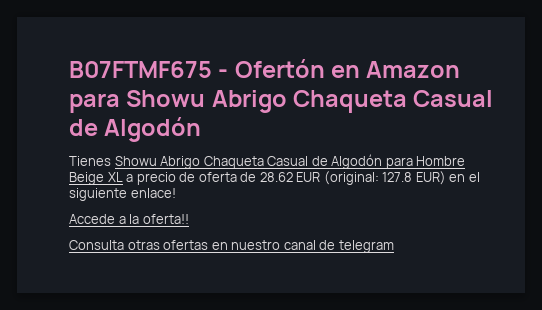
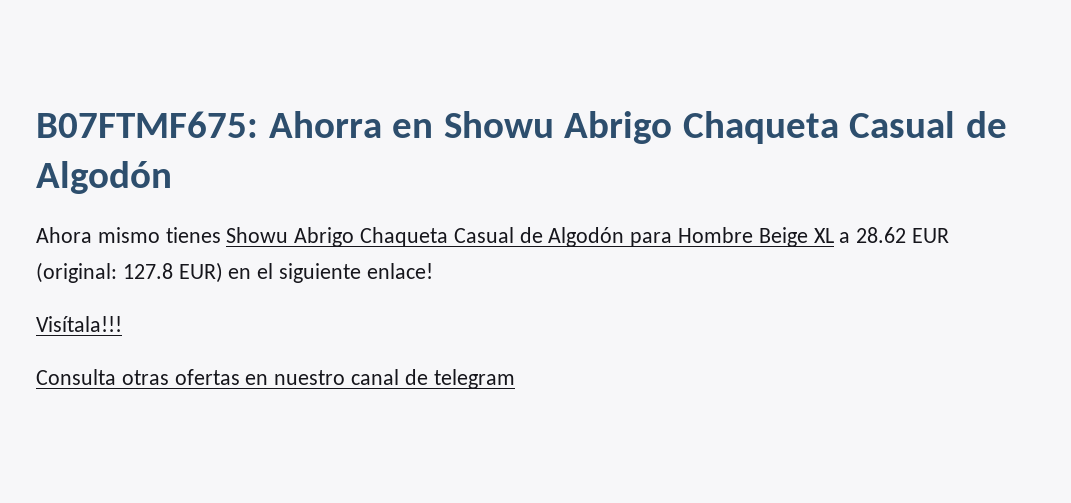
[69,59,461,78] [69,93,120,113] B07FTMF675 - Ofertón en Amazon para -> [36,111,434,138] B07FTMF675: Ahorra en
[69,156,111,166] Tienes -> [36,227,221,243] Ahora mismo tienes
[136,172,257,185] precio de oferta de -> (851, 237) none
[69,214,189,224] Accede a la oferta!! -> [36,316,122,332] Visítala!!!

